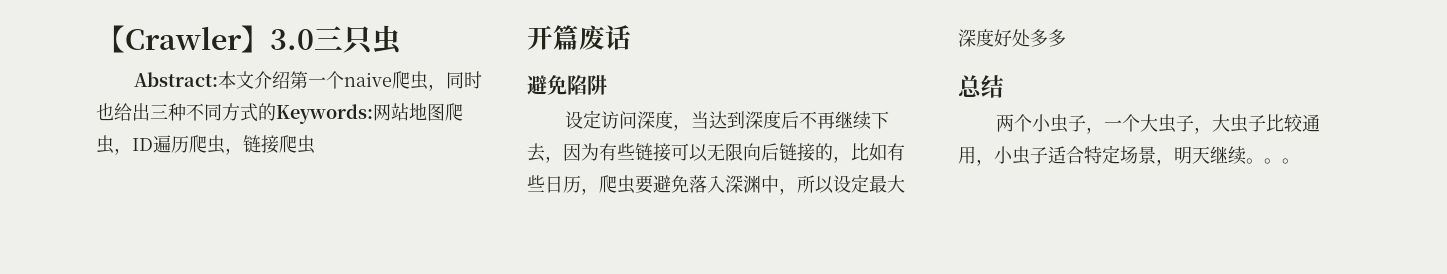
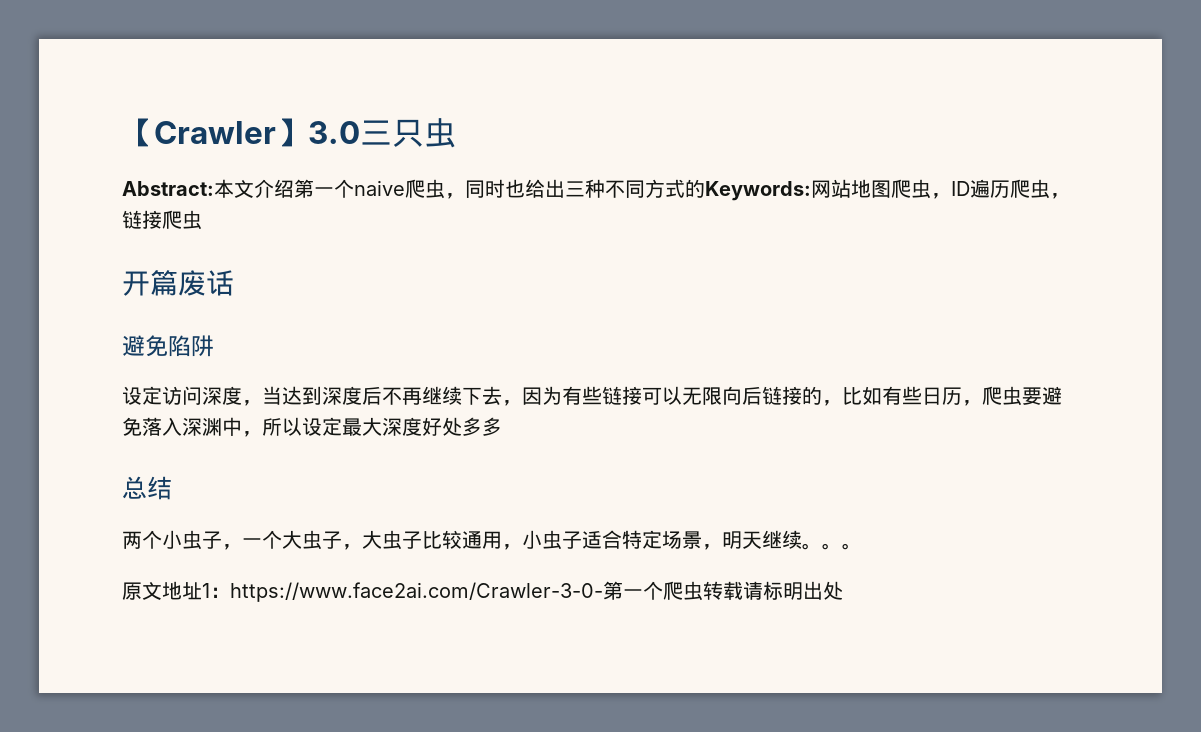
(1300, 161) none -> [122,581,843,602] // 原文地址1：https://www.face2ai.com/Crawler-3-0-第一个爬虫转载请标明出处

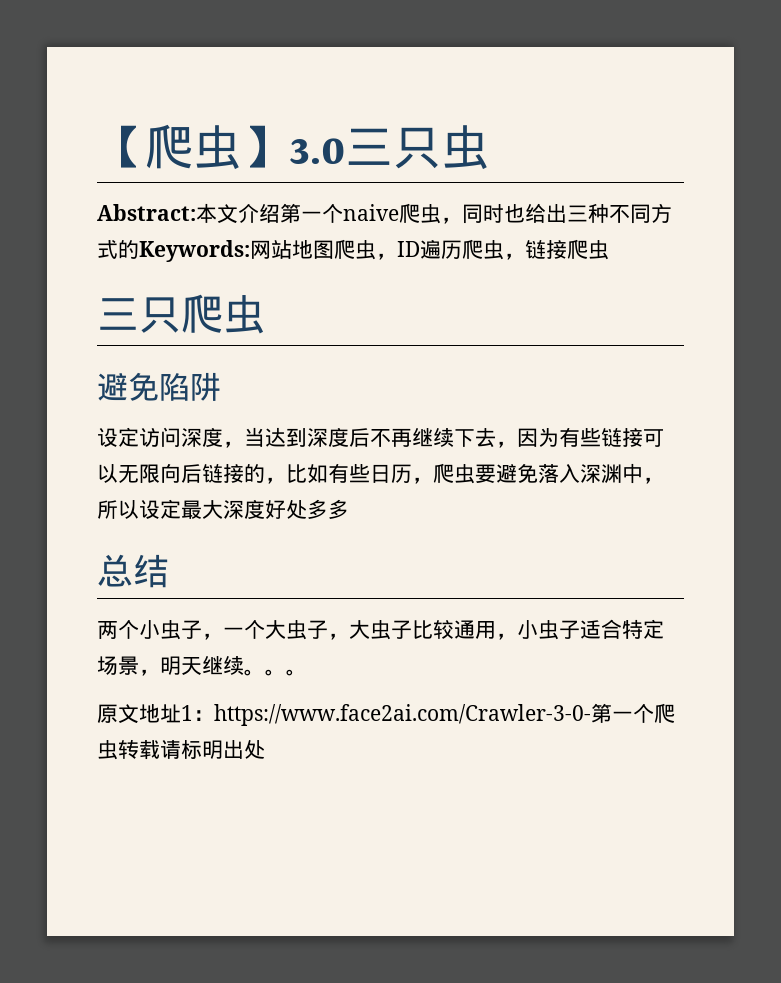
[154,121,276,144] Crawler -> [145,124,241,170] 爬虫
[122,270,234,296] 开篇废话 -> [97,294,265,334] 三只爬虫

